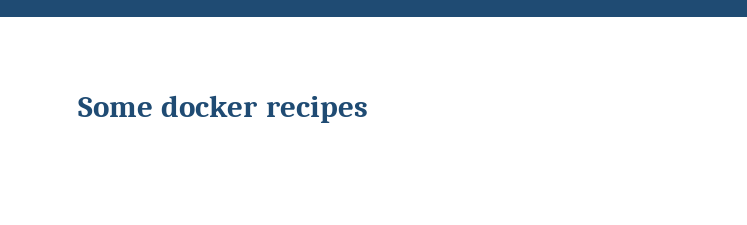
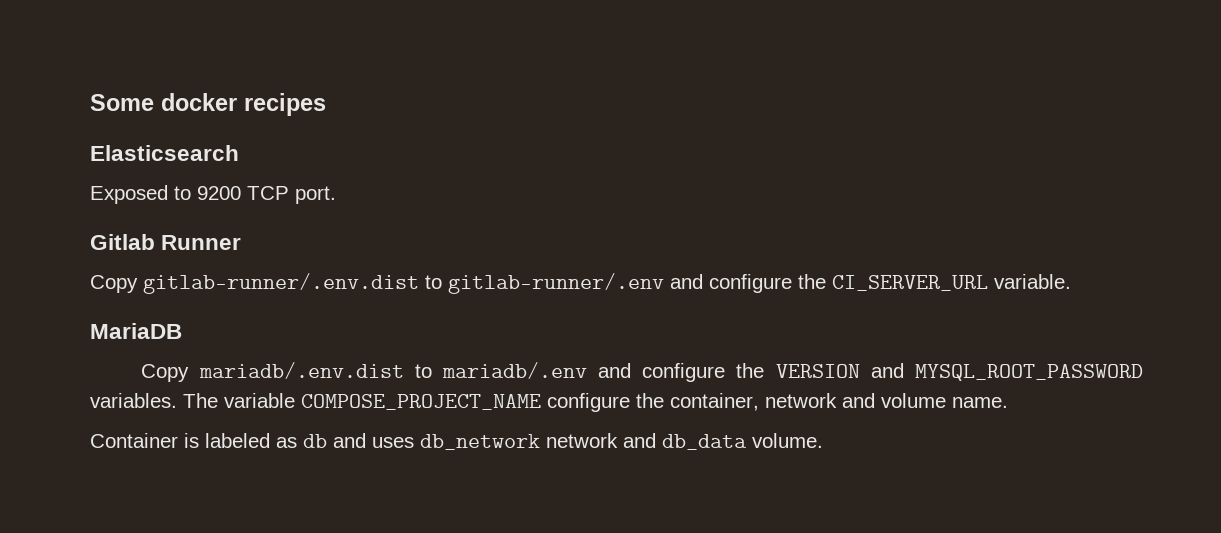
(368, 109) none -> [90,145,239,161] [90,185,336,204] [90,234,242,250] [90,273,1071,294] [90,323,182,339] [141,362,1144,382] [90,393,1008,412] [90,433,823,450] // Elasticsearch // Exposed to 9200 TCP port. // Gitlab Runner // Copy gitlab-runner/.env.dist to gitlab-runner/.env and configure the CI_SERVER_URL variable. // MariaDB // Copy mariadb/.env.dist to mariadb/.env and configure the VERSION and MYSQL_ROOT_PASSWORD variables. The variable COMPOSE_PROJECT_NAME configure the container, network and volume name. // Container is labeled as db and uses db_network network and db_data volume.

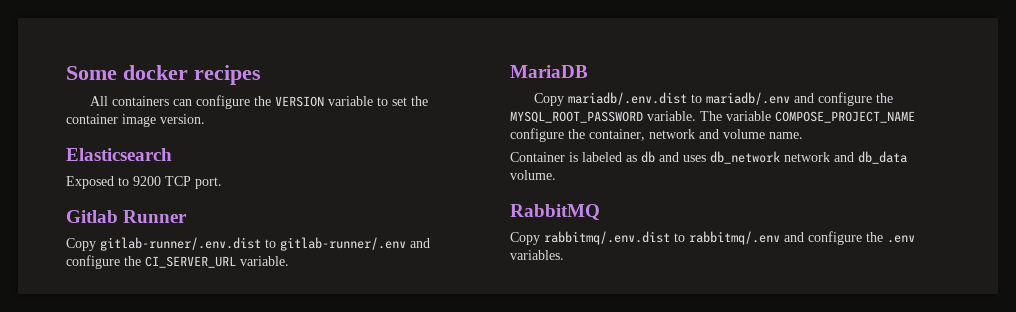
(326, 104) none -> [90,95,429,109] [66,114,205,127] // All containers can configure the VERSION variable to set the container image version.
[775,363,1144,381] [90,393,177,408] VERSION and MYSQL_ROOT_PASSWORD variables. -> [510,111,696,123] MYSQL_ROOT_PASSWORD variable.
(823, 440) none -> [510,204,600,220] [510,231,915,245] [510,250,564,260] // RabbitMQ // Copy rabbitmq/.env.dist to rabbitmq/.env and configure the .env variables.

